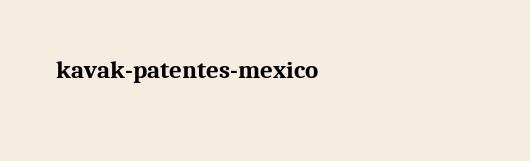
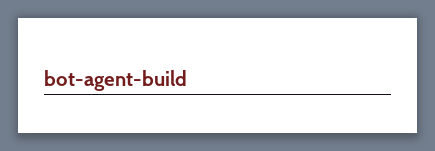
[56,61,318,83] kavak-patentes-mexico -> [44,70,187,91] bot-agent-build

